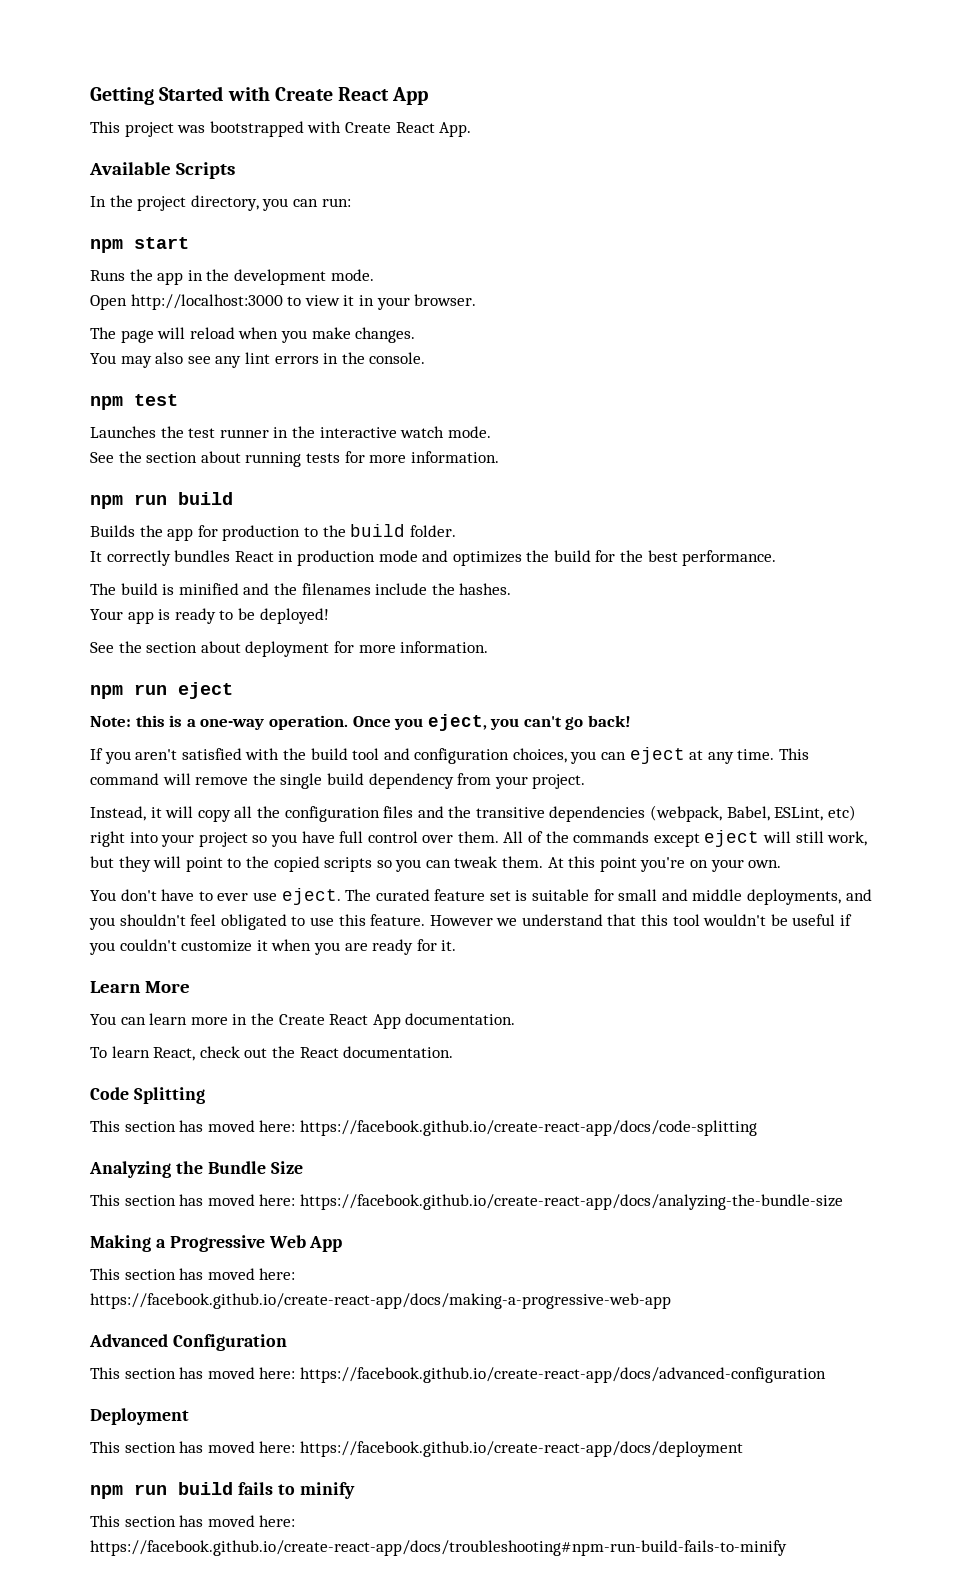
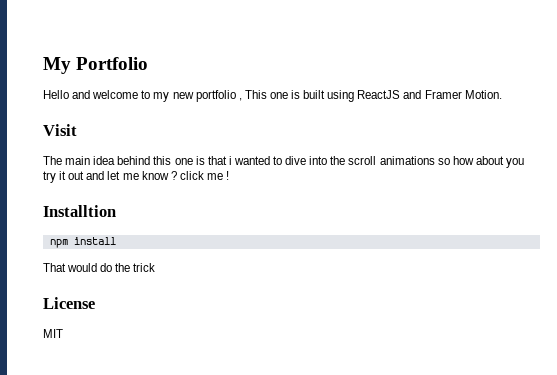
[90,86,429,105] [90,121,472,137] [89,162,235,179] [90,195,351,211] [90,237,189,253] [90,269,374,285] [90,294,477,310] [90,327,416,343] [90,352,426,368] [90,394,178,410] [90,426,491,438] [90,451,499,467] [90,492,233,509] [90,524,456,541] [90,550,777,566] [90,583,512,595] [90,608,329,624] [90,641,489,657] [90,682,233,699] [90,714,632,731] [90,747,810,764] [90,773,586,789] [90,805,856,822] [90,830,868,847] [90,856,782,872] [90,888,872,905] [89,914,853,930] [89,939,457,955] [90,981,190,993] [90,1013,516,1029] [90,1046,454,1061] [90,1087,205,1104] [90,1120,757,1136] [89,1161,303,1178] [90,1194,843,1210] [90,1235,343,1252] [90,1268,296,1280] [90,1293,671,1309] [89,1334,287,1351] [90,1367,826,1383] [90,1408,189,1425] [90,1441,743,1457] [90,1482,355,1499] [90,1515,296,1527] [90,1540,787,1556] Getting Started with Create React App // This project was bootstrapped with Create React App. // Available Scripts // In the project directory, you can run: // npm start // Runs the app in the development mode. // Open http://localhost:3000 to view it in your browser. // The page will reload when you make changes. // You may also see any lint errors in the console. // npm test // Launches the test runner in the interactive watch mode. // See the section about running tests for more information. // npm run build // Builds the app for production to the build folder. // It correctly bundles React in production mode and optimizes the build for the best performance. // The build is minified and the filenames include the hashes. // Your app is ready to be deployed! // See the section about deployment for more information. // npm run eject // Note: this is a one-way operation. Once you eject, you can't go back! // If you aren't satisfied with the build tool and configuration choices, you can eject at any time. This command will remove the single build dependency from your project. // Instead, it will copy all the configuration files and the transitive dependencies (webpack, Babel, ESLint, etc) right into your project so you have full control over them. All of the commands except eject will still work, but they will point to the copied scripts so you can tweak them. At this point you're on your own. // You don't have to ever use eject. The curated feature set is suitable for small and middle deployments, and you shouldn't feel obligated to use this feature. However we understand that this tool wouldn't be useful if you couldn't customize it when you are ready for it. // Learn More // You can learn more in the Create React App documentation. // To learn React, check out the React documentation. // Code Splitting // This section has moved here: https://facebook.github.io/create-react-app/docs/code-splitting // Analyzing the Bundle Size // This section has moved here: https://facebook.github.io/create-react-app/docs/analyzing-the-bundle-size // Making a Progressive Web App // This section has moved here: https://facebook.github.io/create-react-app/docs/making-a-progressive-web-app // Advanced Configuration // This section has moved here: https://facebook.github.io/create-react-app/docs/advanced-configuration // Deployment // This section has moved here: https://facebook.github.io/create-react-app/docs/deployment // npm run build fails to minify // This section has moved here: https://facebook.github.io/create-react-app/docs/troubleshooting#npm-run-build-fails-to-minify -> [43,57,149,74] [43,90,502,102] [43,124,77,136] [43,156,524,168] [43,171,230,183] [43,205,116,217] [49,237,116,248] [43,263,156,272] [43,297,95,309] [43,329,63,338] My Portfolio // Hello and welcome to my new portfolio , This one is built using ReactJS and Framer Motion. // Visit // The main idea behind this one is that i wanted to dive into the scroll animations so how about you try it out and let me know ? click me ! // Installtion // npm install // That would do the trick // License // MIT

